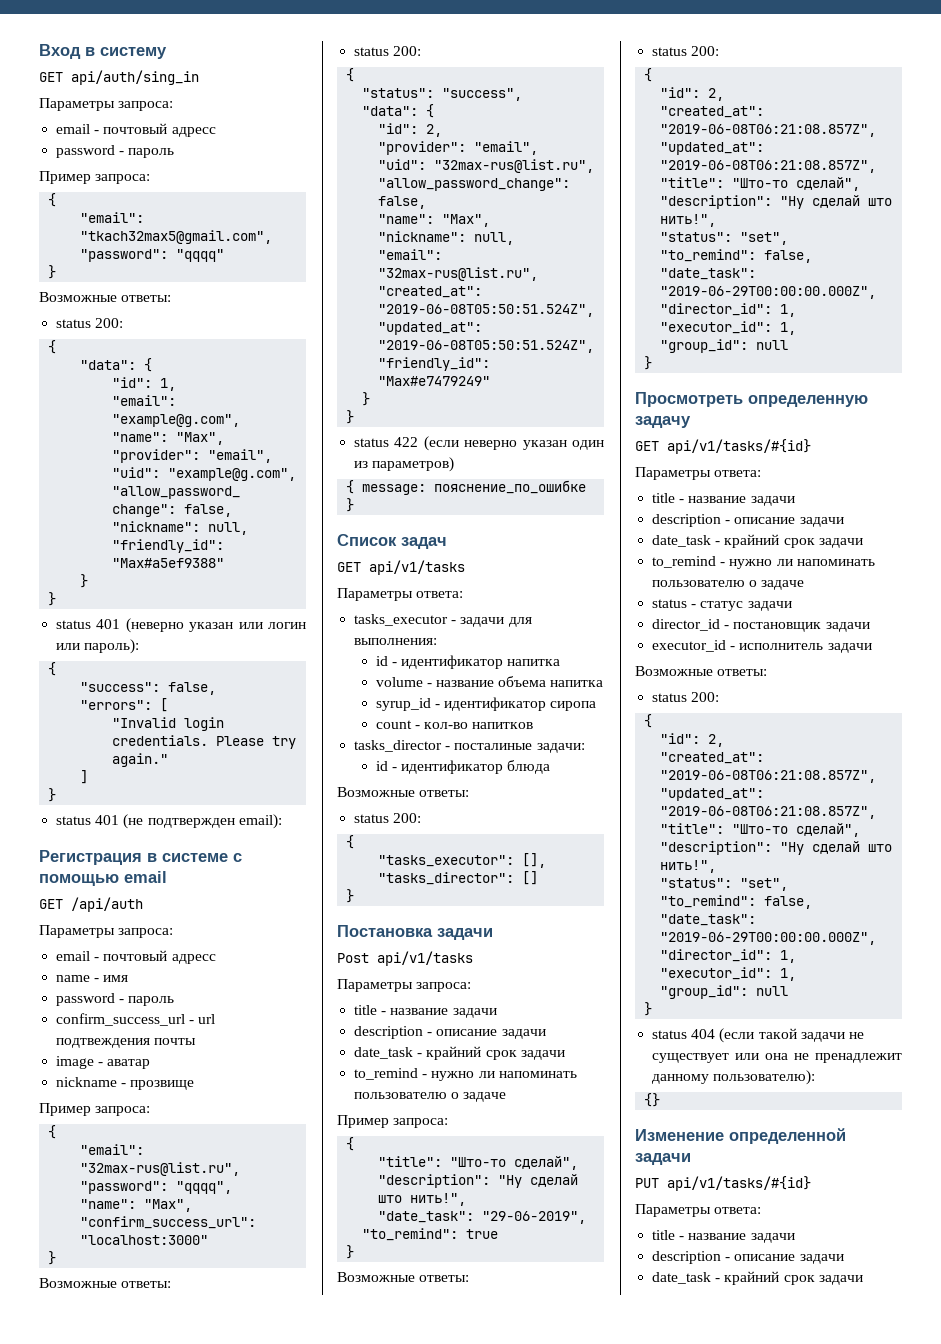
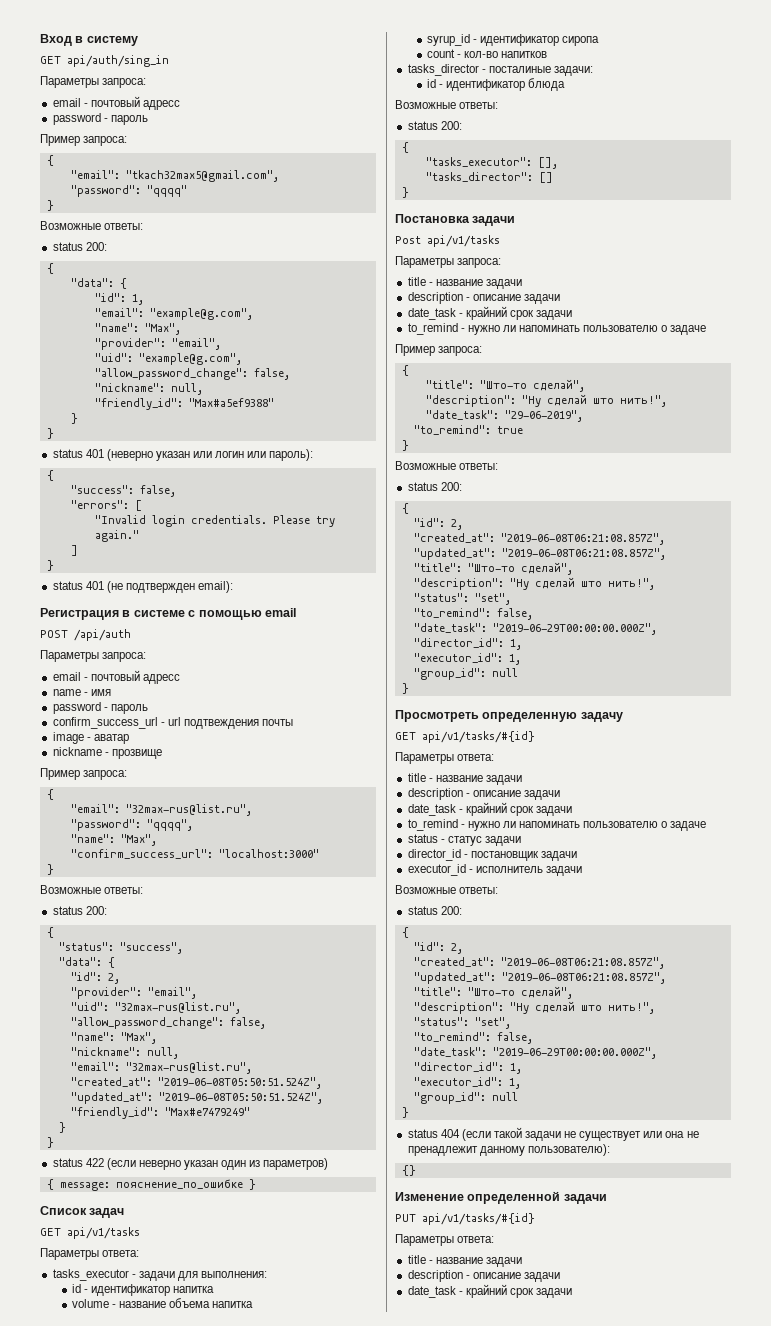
[39,899,63,909] GET -> [40,630,68,638] POST

